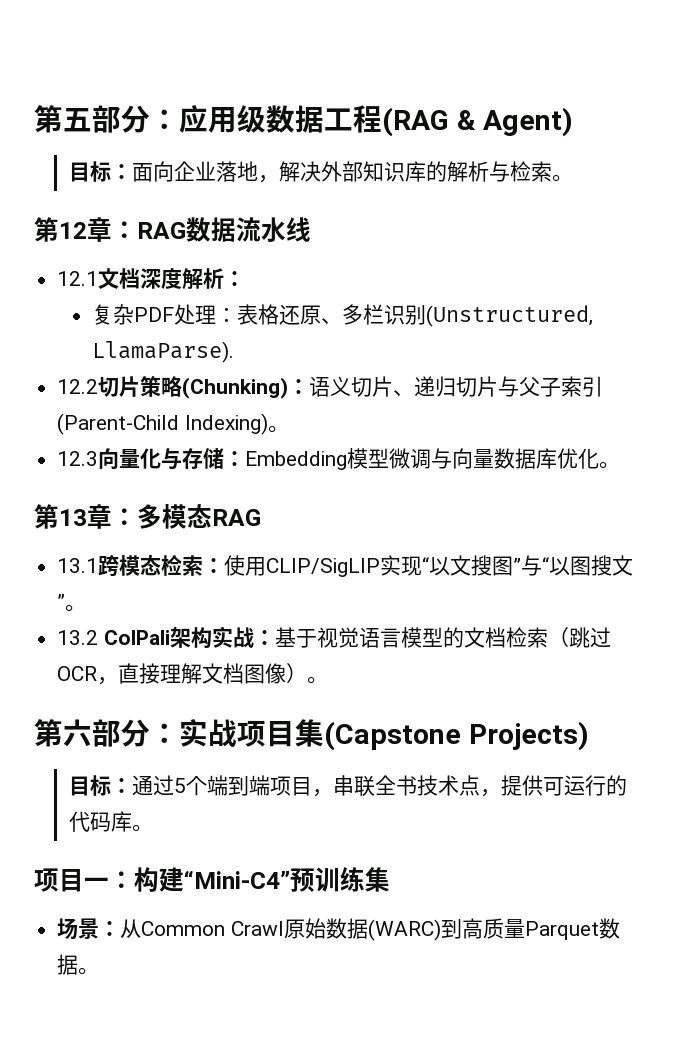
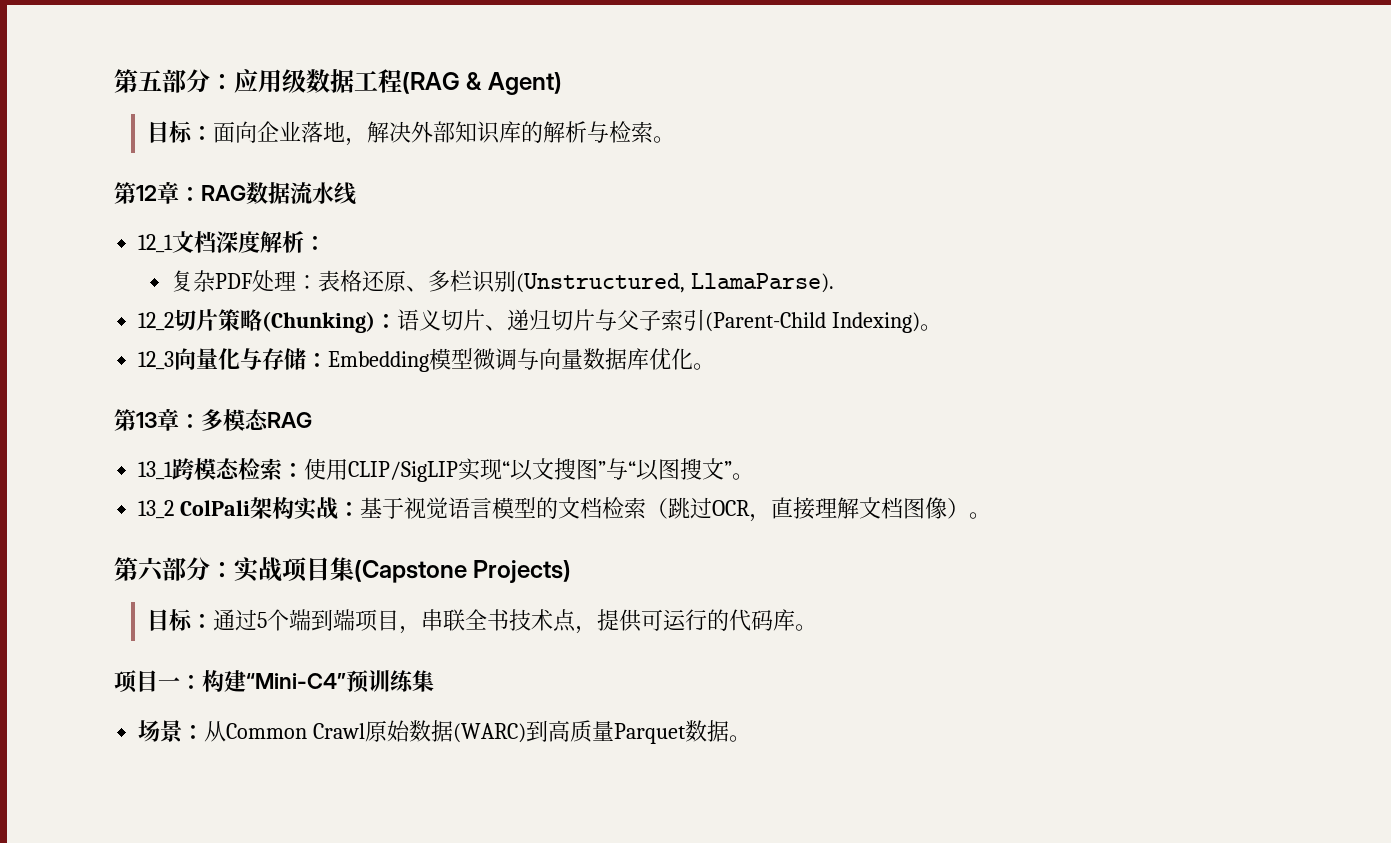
[57,271,99,286] 12.1 -> [138,234,174,253] 12_1
[57,379,99,394] 12.2 -> [138,312,175,331] 12_2
[57,451,99,466] 12.3 -> [138,351,175,370] 12_3
[57,558,99,573] 13.1 -> [138,461,174,480] 13_1
[57,630,99,645] 13.2 -> [138,500,175,519] 13_2

